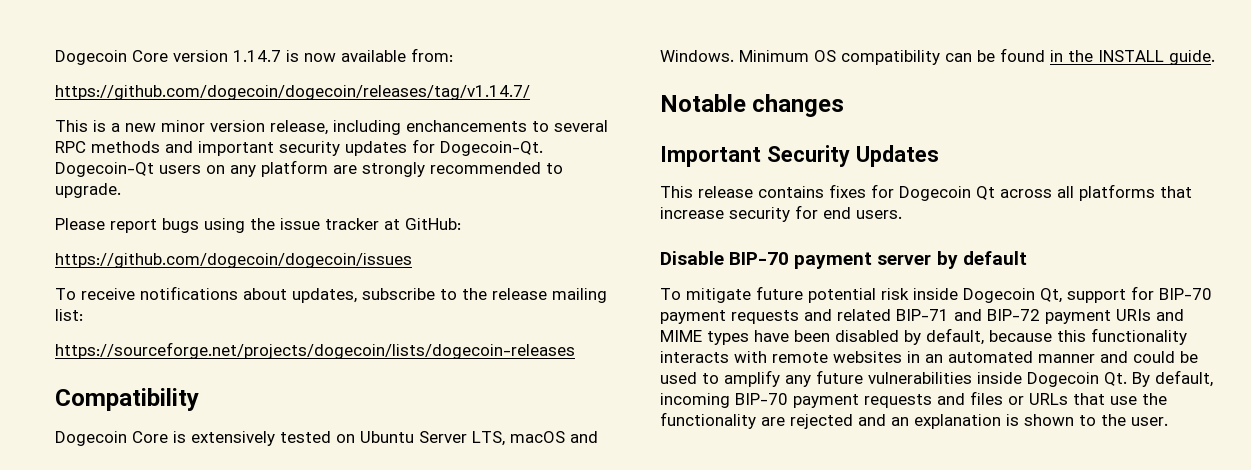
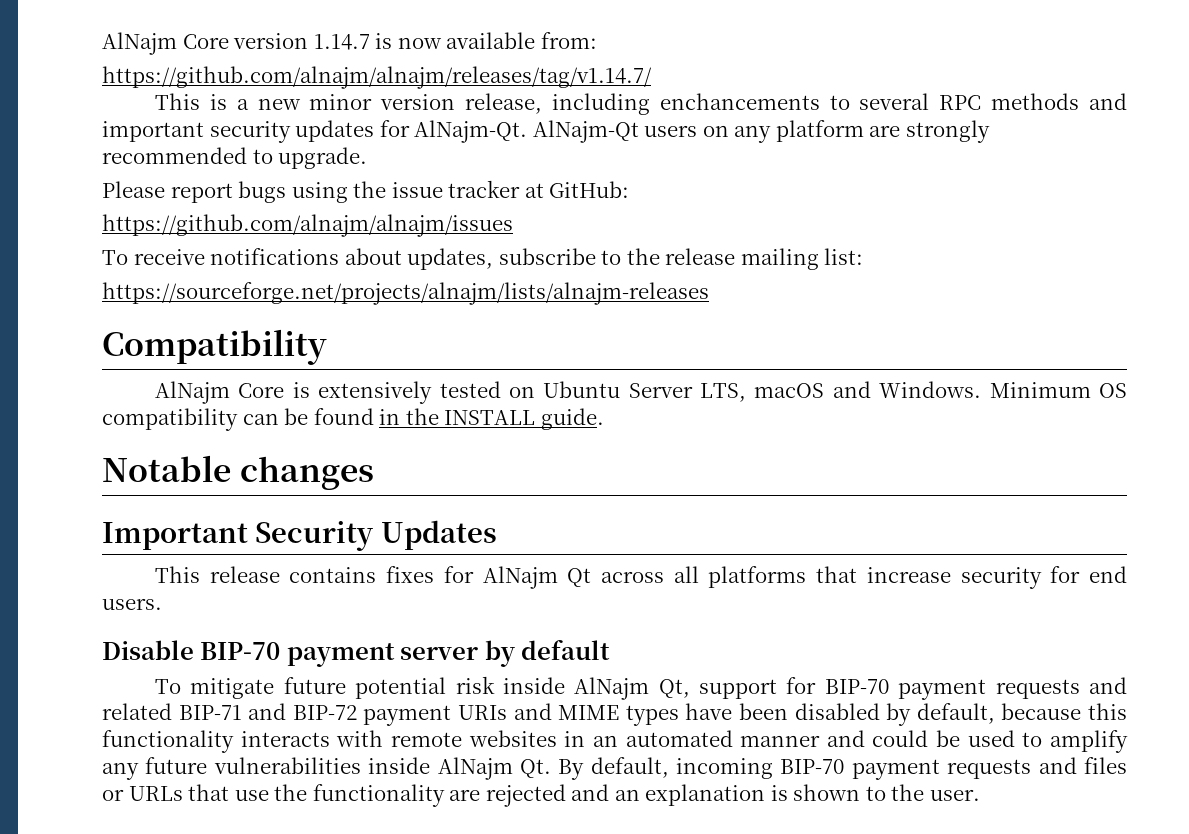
[55,50,127,65] Dogecoin -> [102,32,177,55] AlNajm
[55,85,530,100] https://github.com/dogecoin/dogecoin/releases/tag/v1.14.7/ -> [102,66,652,89] https://github.com/alnajm/alnajm/releases/tag/v1.14.7/
[440,141,543,156] [55,162,154,177] Dogecoin-Qt. Dogecoin-Qt -> [414,120,639,143] AlNajm-Qt. AlNajm-Qt
[55,253,412,268] https://github.com/dogecoin/dogecoin/issues -> [102,214,513,237] https://github.com/alnajm/alnajm/issues
[55,342,575,359] https://sourceforge.net/projects/dogecoin/lists/dogecoin-releases -> [102,282,709,305] https://sourceforge.net/projects/alnajm/lists/alnajm-releases
[55,431,127,446] Dogecoin -> [155,381,231,404] AlNajm
[899,186,971,201] Dogecoin -> [482,566,558,589] AlNajm
[963,288,1035,303] Dogecoin -> [574,677,650,700] AlNajm
[1027,372,1099,387] Dogecoin -> [437,757,513,780] AlNajm

